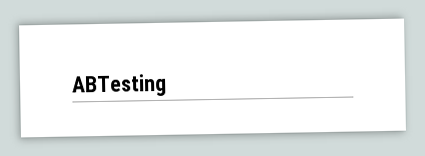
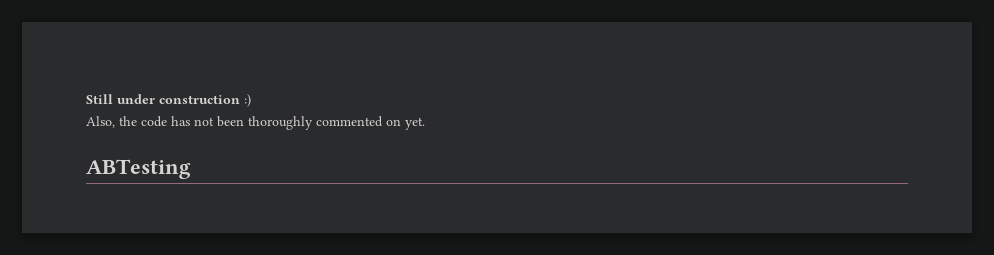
(71, 85) none -> [86,94,251,107] [86,116,425,130] Still under construction :) // Also, the code has not been thoroughly commented on yet. //

